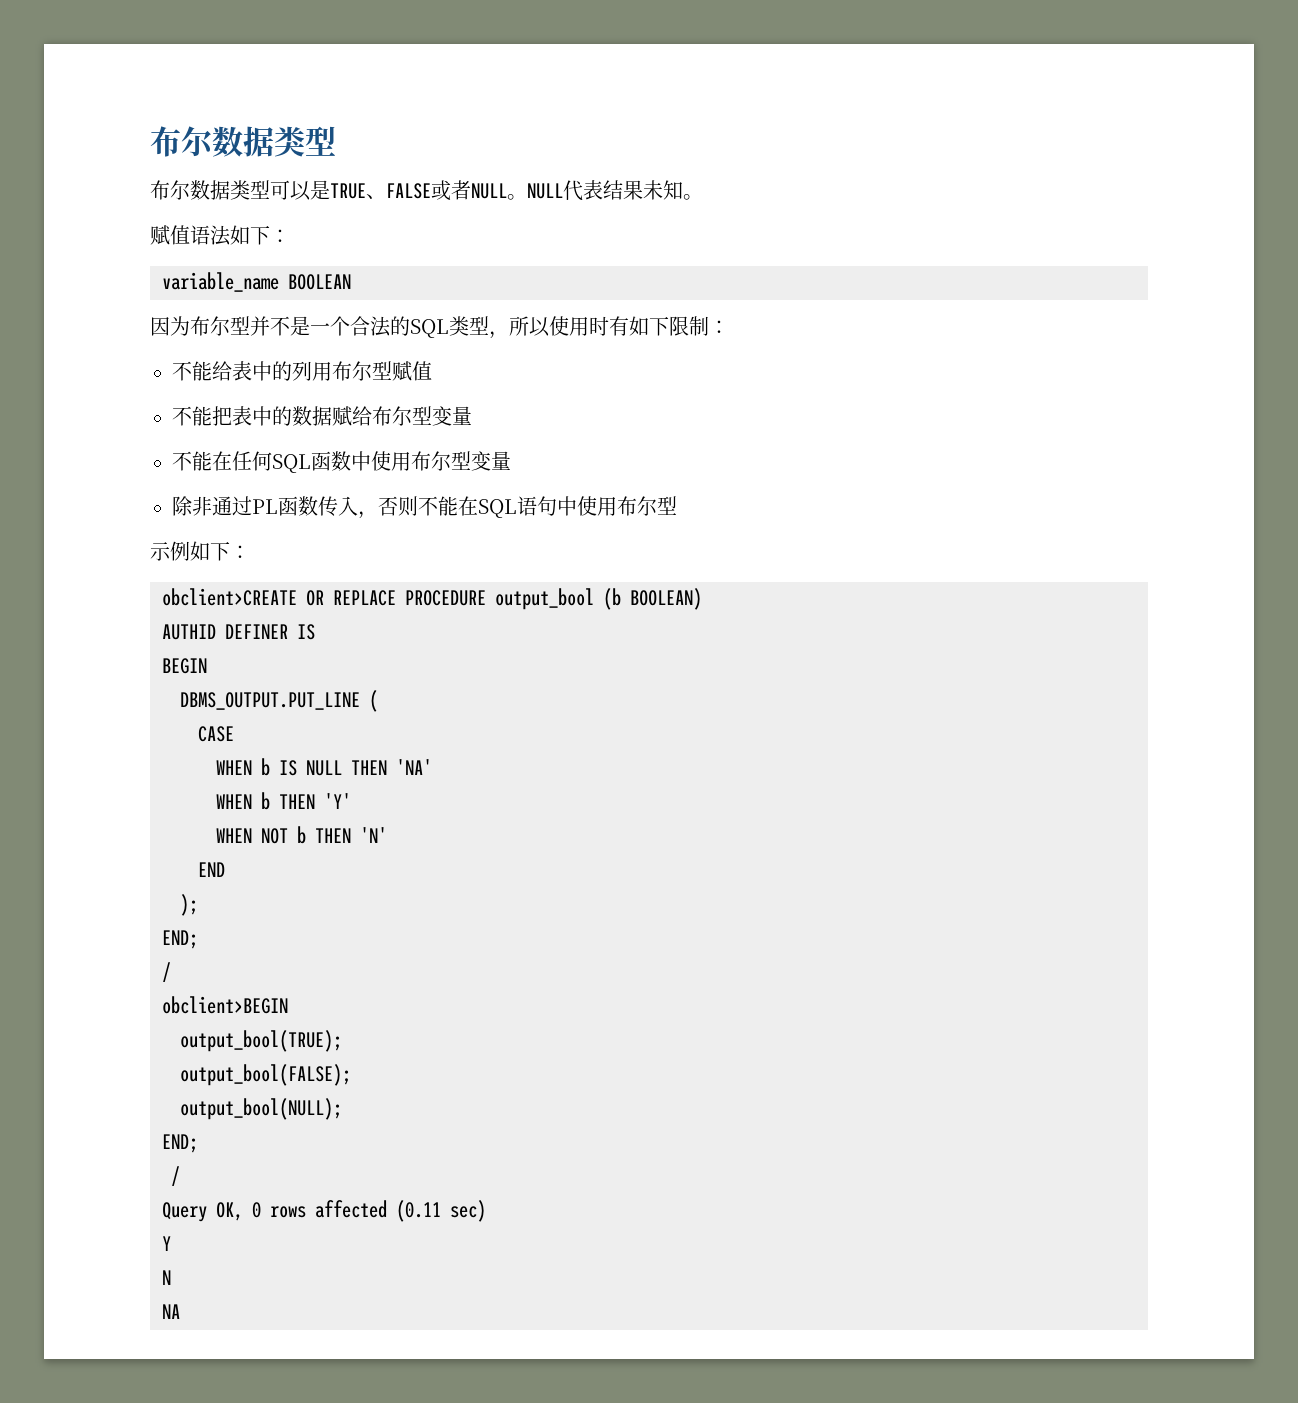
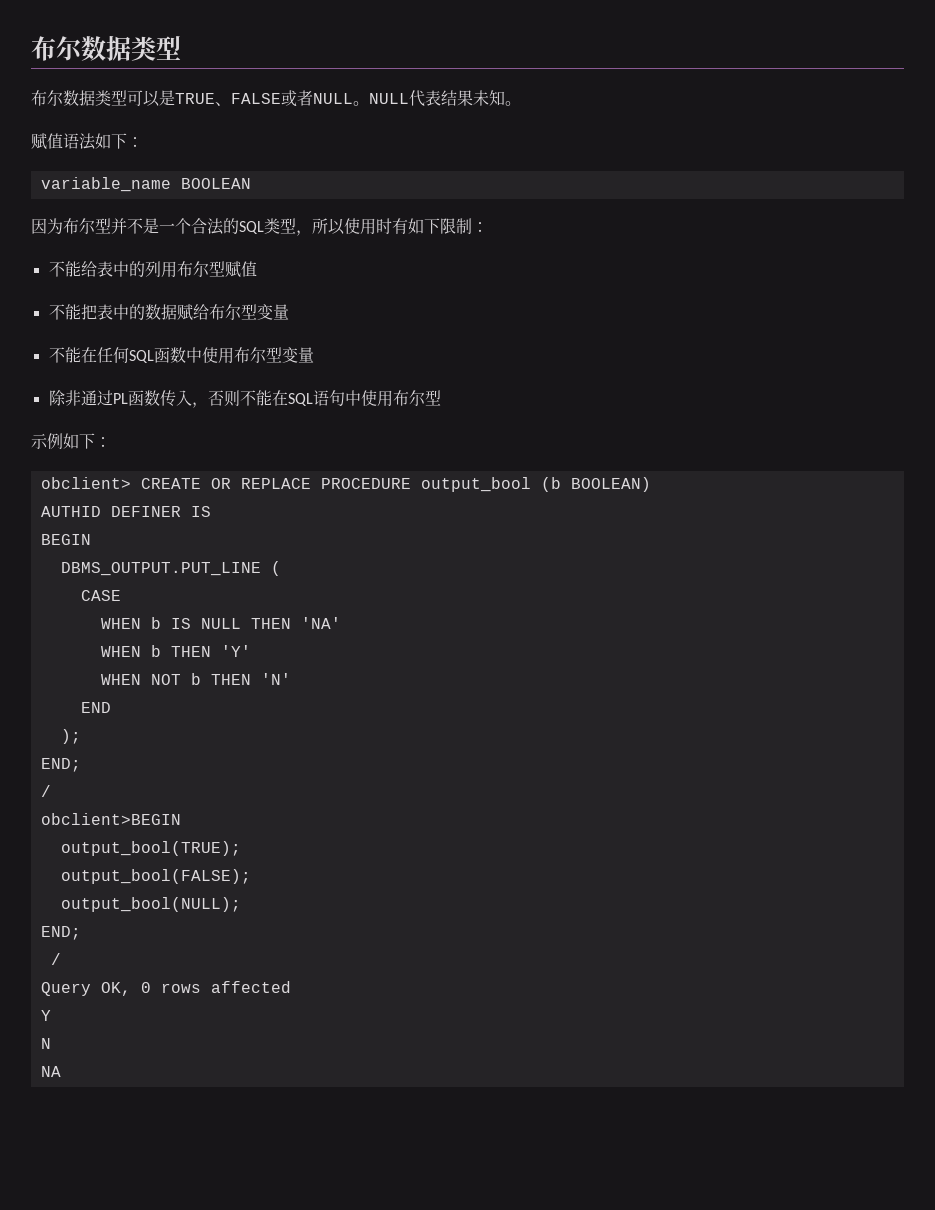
[162,588,297,606] obclient>CREATE -> [40,477,201,489] obclient> CREATE
[396,1200,486,1222] (0.11 sec) -> (291, 987) none

